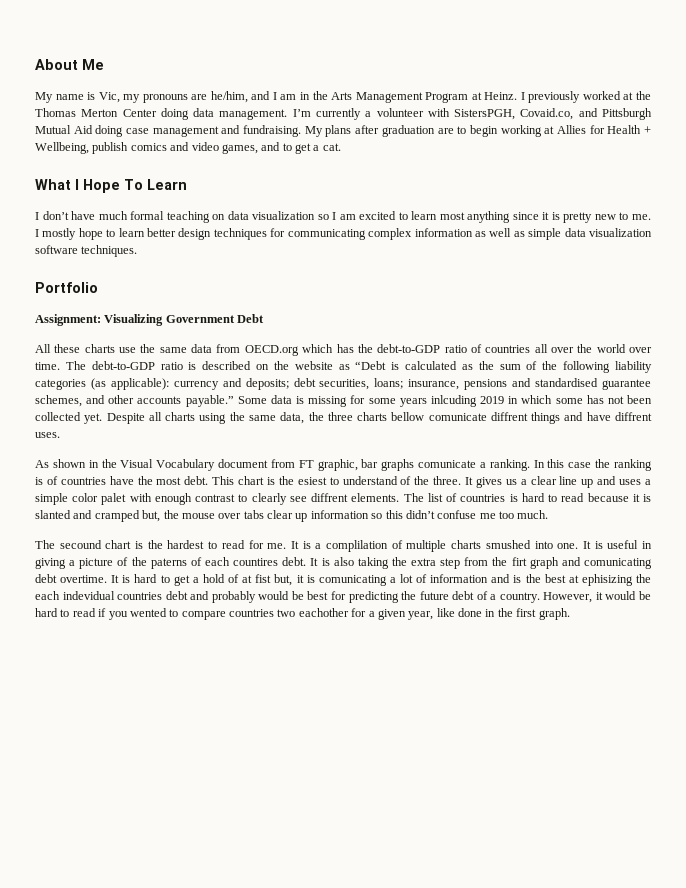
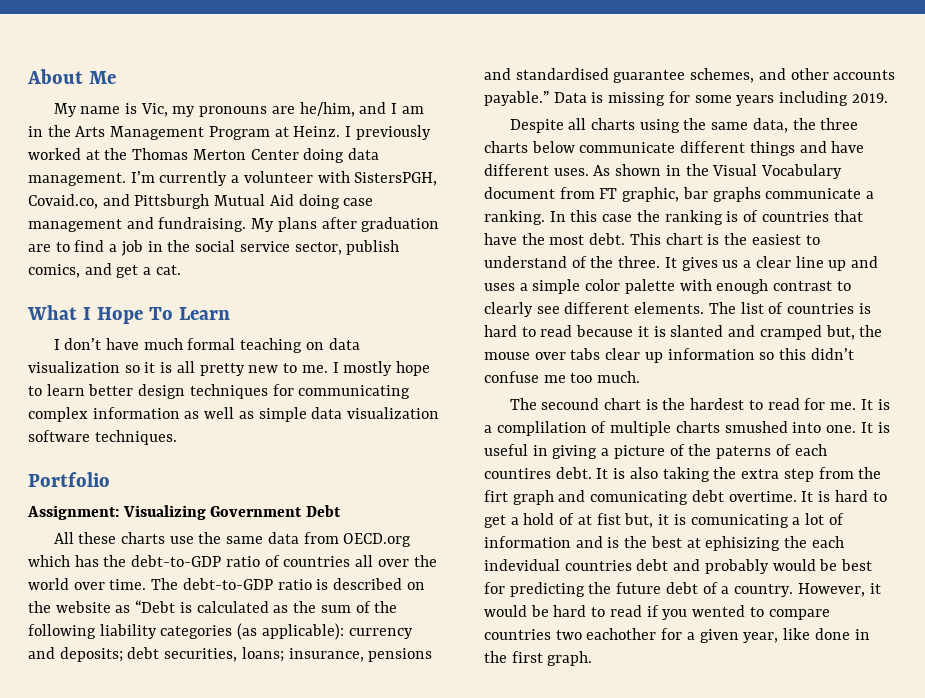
[469,125,652,137] [35,142,292,154] begin working at Allies for Health + Wellbeing, publish comics and video games, and to -> [74,240,400,256] [28,263,112,278] find a job in the social service sector, publish comics, and
[332,211,560,223] I am excited to learn most anything since it is -> [144,361,195,373] it is all
[237,395,292,404] Some data -> [553,92,587,103] Data
[430,395,652,407] [35,412,103,424] inlcuding 2019 in which some has not been collected yet. -> [779,91,888,106] including 2019. //
[391,412,528,421] bellow comunicate diffrent -> [531,141,746,153] below communicate different
[615,412,652,421] diffrent -> [484,164,549,176] different
(60, 435) // -> (589, 172) none
[418,460,477,468] comunicate -> [765,188,862,199] communicate
(106, 481) none -> [833,210,863,222] that
[297,477,327,485] esiest -> [751,234,801,245] easiest
[101,493,127,505] palet -> [624,279,675,294] palette
[311,493,349,502] diffrent -> [564,302,630,314] different

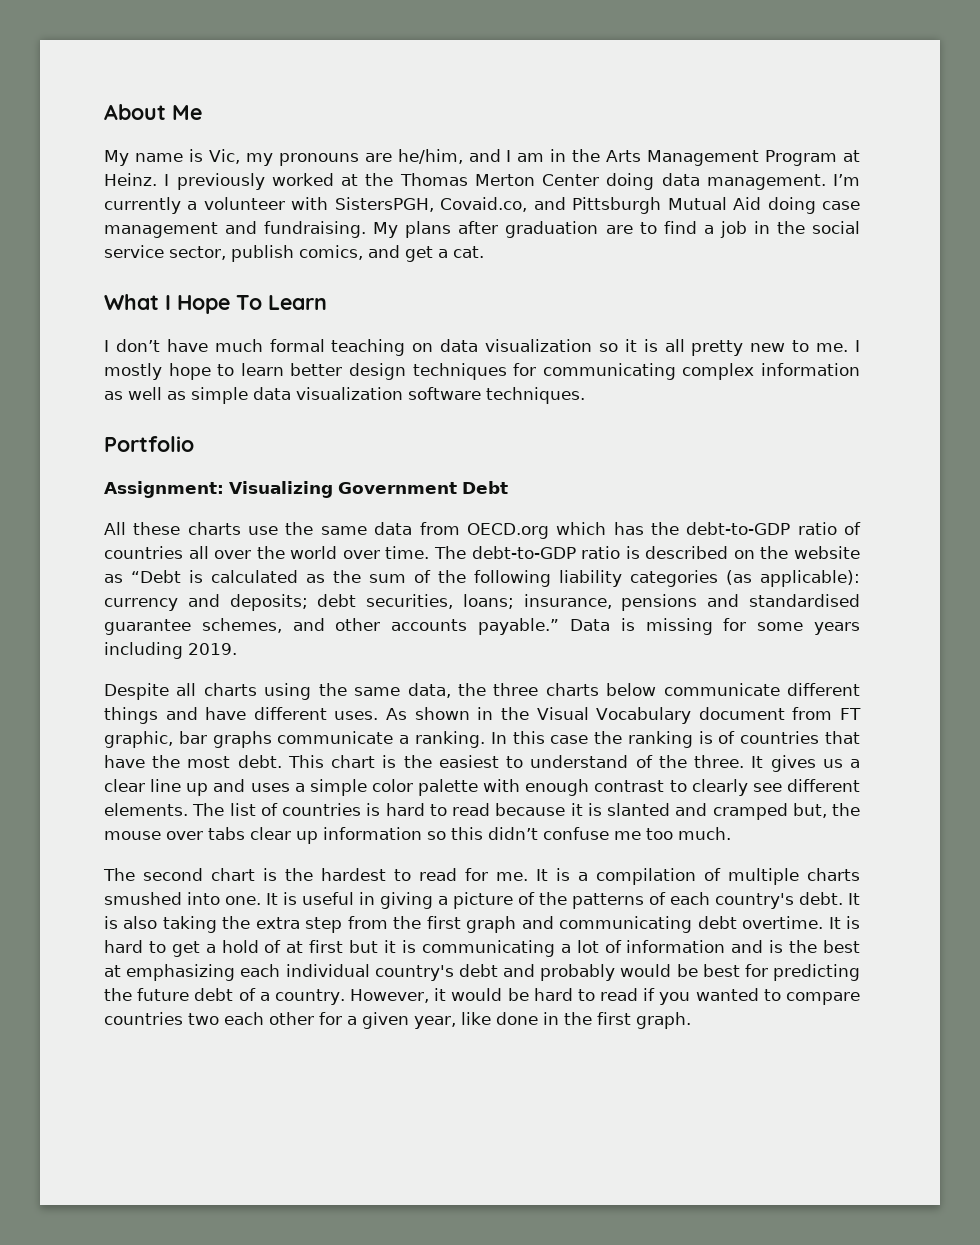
[541,398,600,410] secound -> [143,868,203,881] second
[496,421,587,436] complilation -> [596,868,696,885] compilation
[716,446,772,459] paterns -> [572,893,644,909] patterns
[484,468,551,479] countires -> [715,893,794,909] country's
[484,490,508,502] firt -> [426,916,461,929] first
[590,491,689,505] comunicating -> [559,916,693,933] communicating
[596,513,789,528] fist but, it is comunicating -> [309,940,555,957] first but it is communicating
[705,536,844,551] [484,559,632,571] ephisizing the each indevidual countries -> [126,964,454,981] emphasizing each individual country's
[692,605,746,617] wented -> [695,988,759,1001] wanted
[586,628,657,640] eachother -> [224,1012,314,1025] each other

